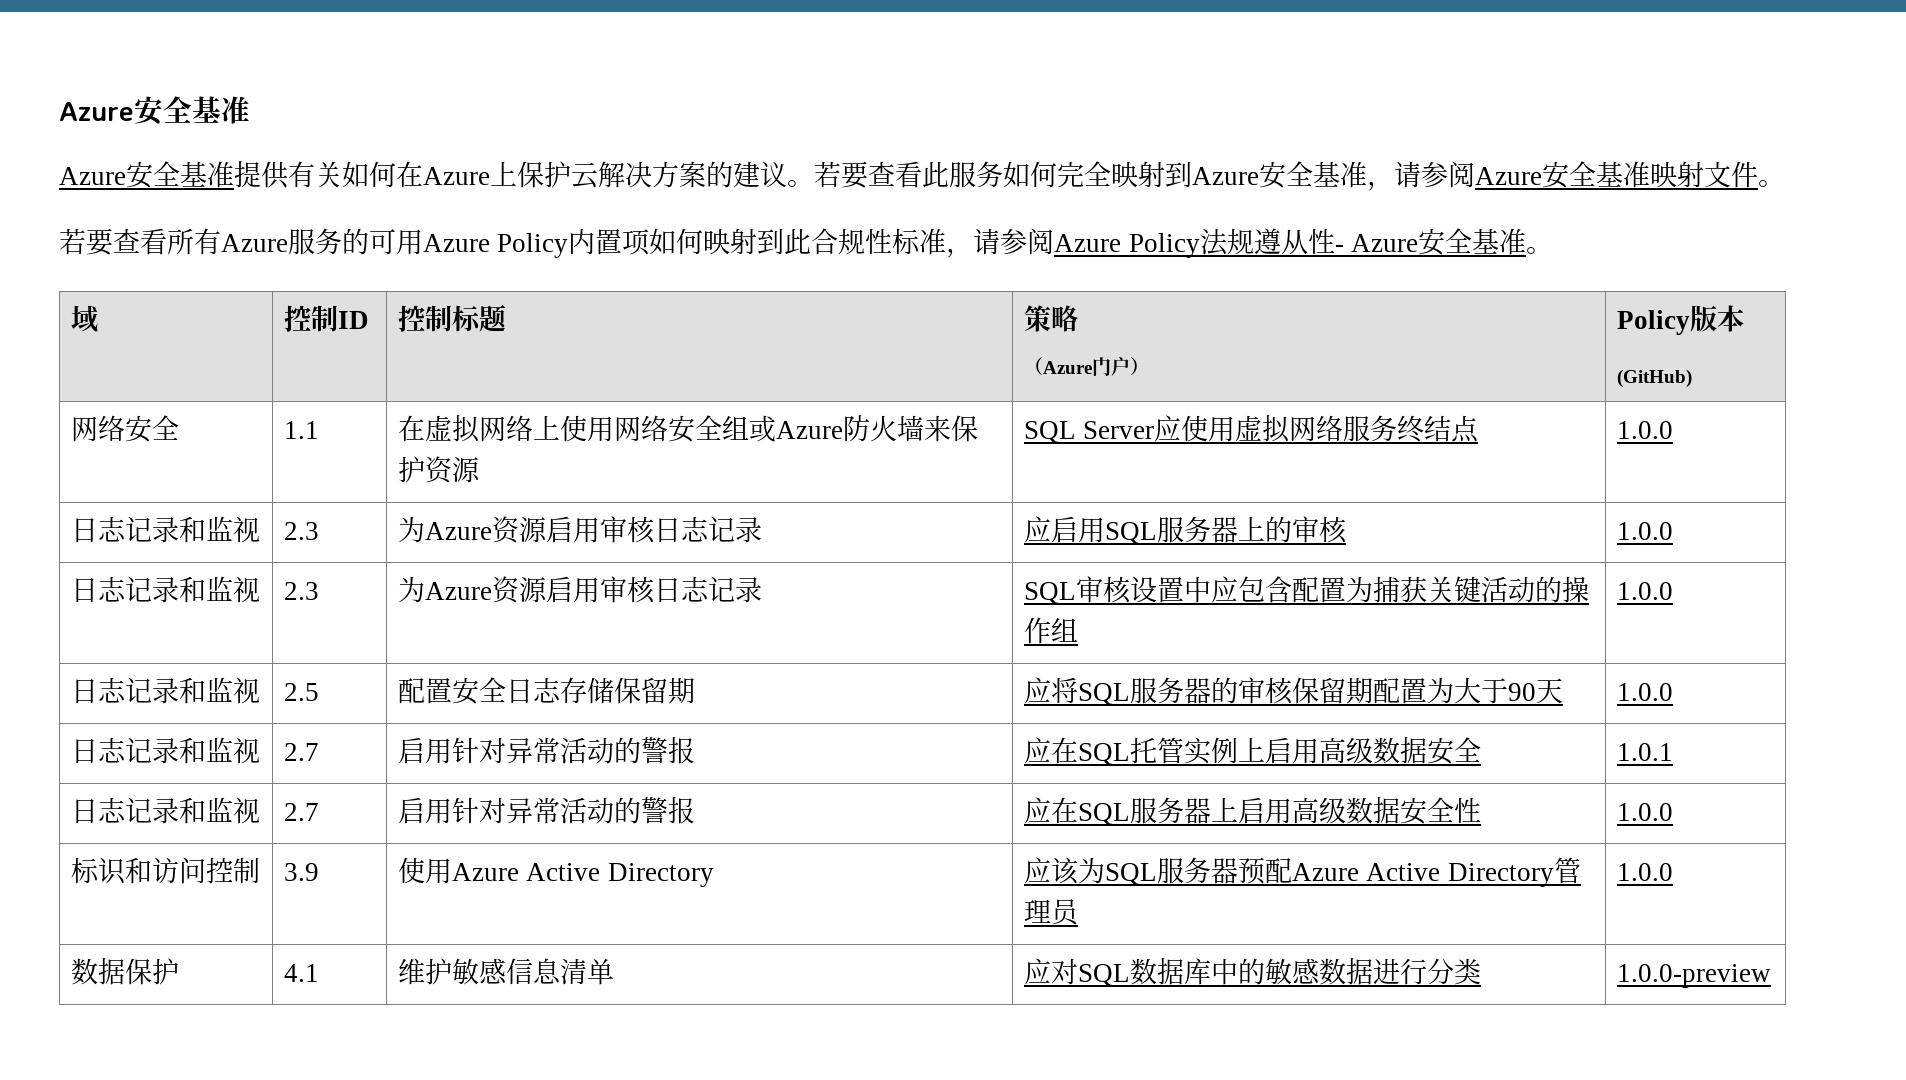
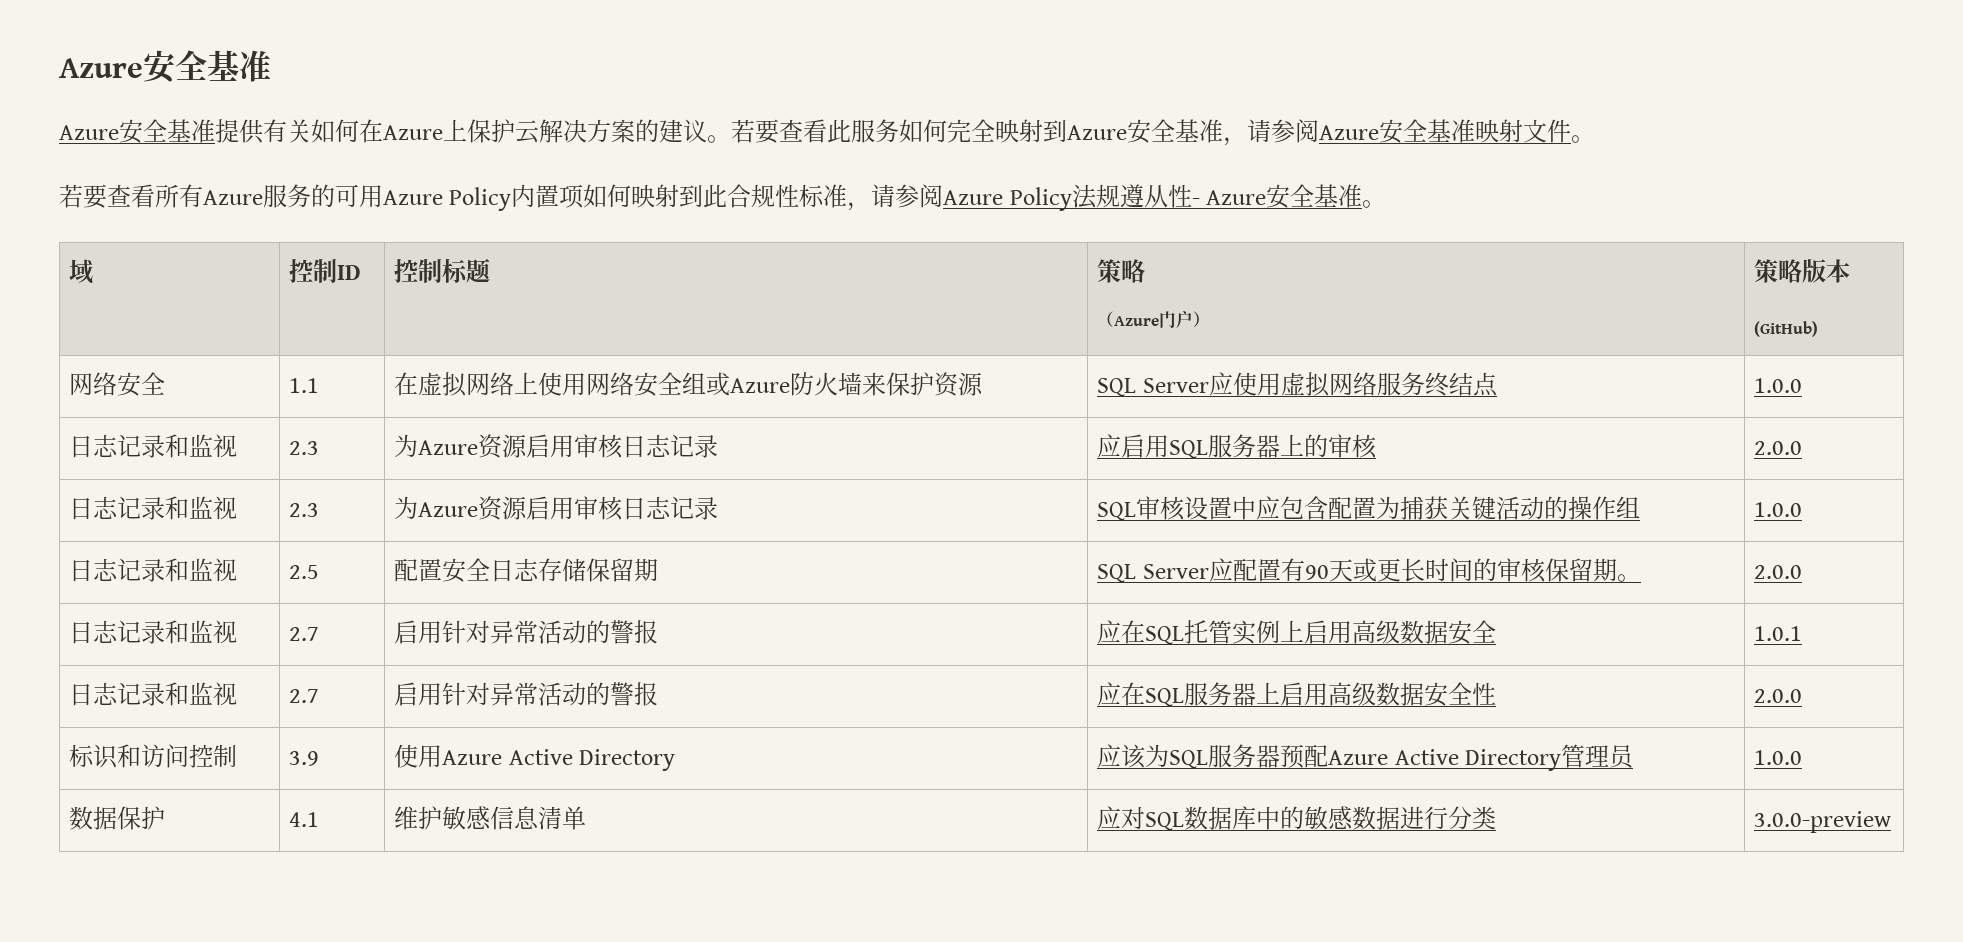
[1617,310,1691,335] Policy -> [1754,259,1803,283] 策略
[1617,522,1674,540] 1.0.0 -> [1754,441,1803,455] 2.0.0
[1024,677,1564,705] [1617,683,1674,701] 应将SQL服务器的审核保留期配置为大于90天 | 1.0.0 -> [1097,558,1641,583] [1754,565,1803,579] SQL Server应配置有90天或更长时间的审核保留期。 | 2.0.0
[1617,803,1674,821] 1.0.0 -> [1754,689,1803,703] 2.0.0
[1617,964,1772,988] 1.0.0-preview -> [1754,811,1892,833] 3.0.0-preview

